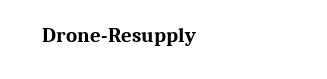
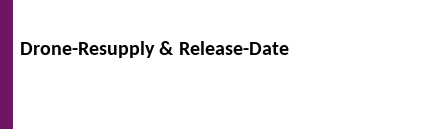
(196, 36) none -> [159,41,289,55] & Release-Date

